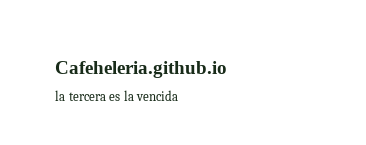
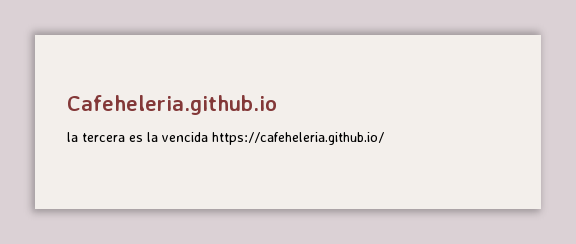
(179, 95) none -> [212,132,384,145] https://cafeheleria.github.io/

